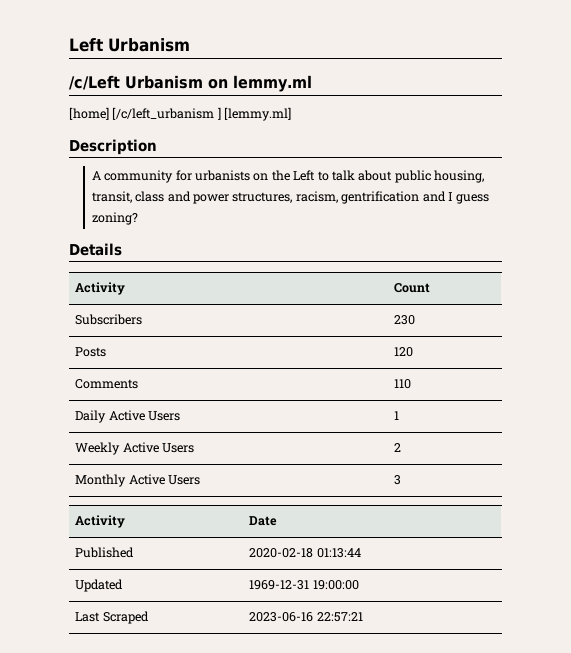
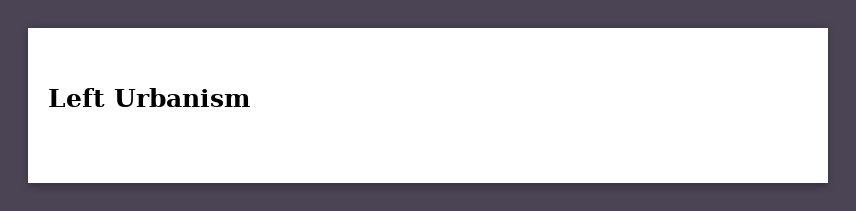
[69,75,312,92] [69,107,292,121] [69,139,157,155] [91,170,485,183] [91,191,490,204] [91,212,138,225] [69,243,122,256] [75,282,126,295] [394,283,431,293] [75,314,143,325] [394,315,416,325] [75,347,107,357] [394,347,414,357] [75,379,139,389] [394,379,412,389] [75,410,181,423] [394,411,400,420] [75,442,195,455] [394,443,402,452] [75,474,201,487] [394,475,402,485] [75,515,126,528] [249,516,278,526] [75,547,135,558] [249,548,361,558] [75,579,124,592] [249,580,359,590] [75,611,149,624] [249,612,363,622] // /c/Left Urbanism on lemmy.ml // [home] [/c/left_urbanism ] [lemmy.ml] // Description // A community for urbanists on the Left to talk about public housing, transit, class and power structures, racism, gentrification and I guess zoning? // Details // Activity | Count // Subscribers | 230 // Posts | 120 // Comments | 110 // Daily Active Users | 1 // Weekly Active Users | 2 // Monthly Active Users | 3 // Activity | Date // Published | 2020-02-18 01:13:44 // Updated | 1969-12-31 19:00:00 // Last Scraped | 2023-06-16 22:57:21 -> (250, 97) none

